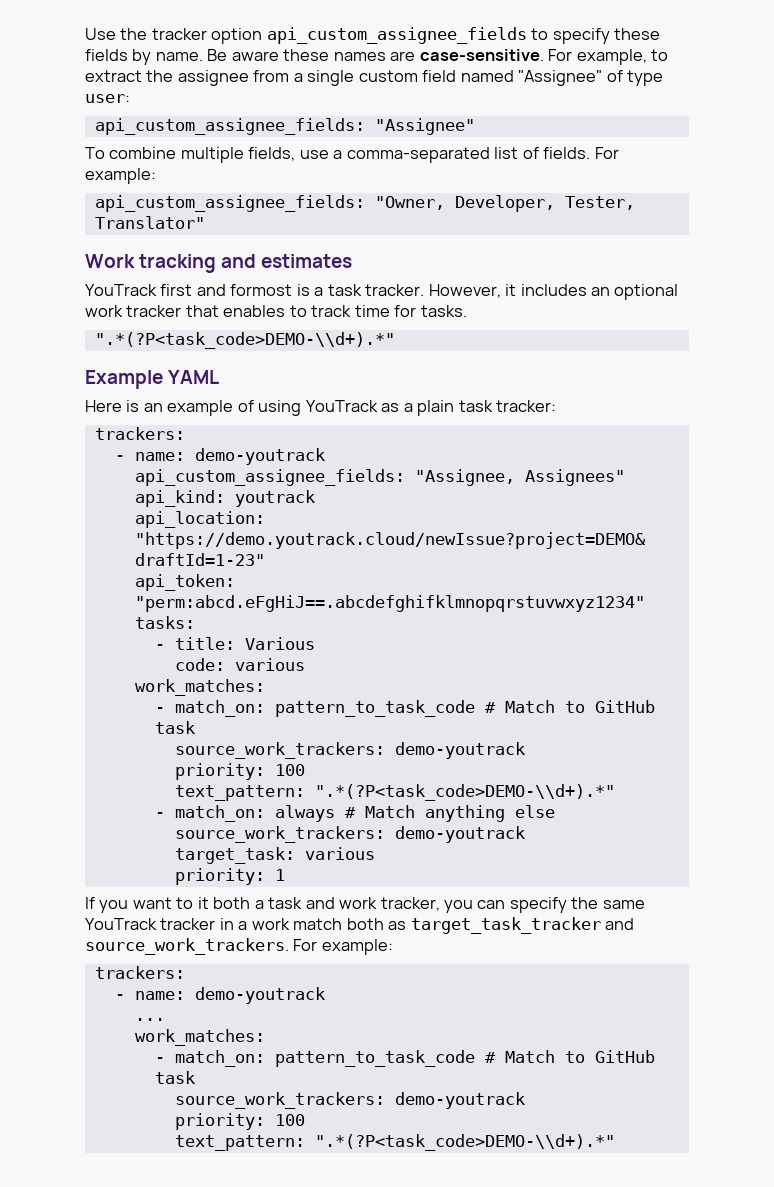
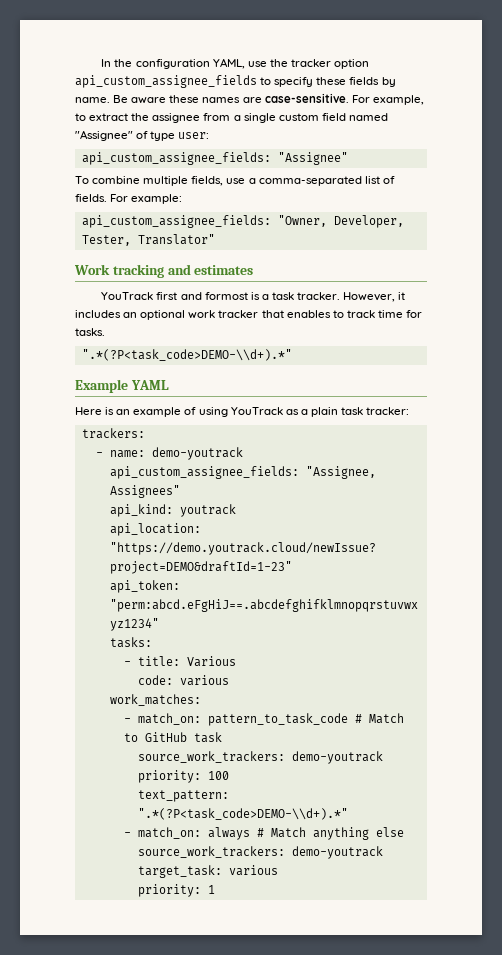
[85,28,116,40] Use -> [101,58,267,69] In the configuration YAML, use
[85,897,645,913] [85,917,635,934] [85,938,393,955] [94,966,185,979] [114,987,325,1004] [134,1018,165,1021] [134,1029,265,1046] [154,1050,655,1067] [154,1071,195,1084] [174,1092,525,1109] [174,1113,305,1130] [174,1134,615,1151] // If you want to it both a task and work tracker, you can specify the same YouTrack tracker in a work match both as target_task_tracker and source_work_trackers. For example: // trackers: // - name: demo-youtrack // ... // work_matches: // - match_on: pattern_to_task_code # Match to GitHub task // source_work_trackers: demo-youtrack // priority: 100 // text_pattern: ".*(?P<task_code>DEMO-\\d+).*" -> (215, 889) none

